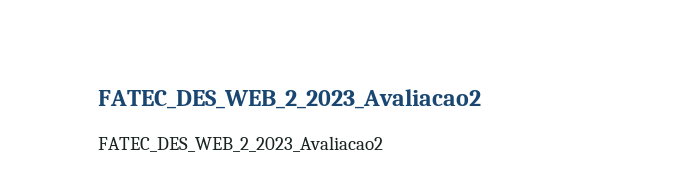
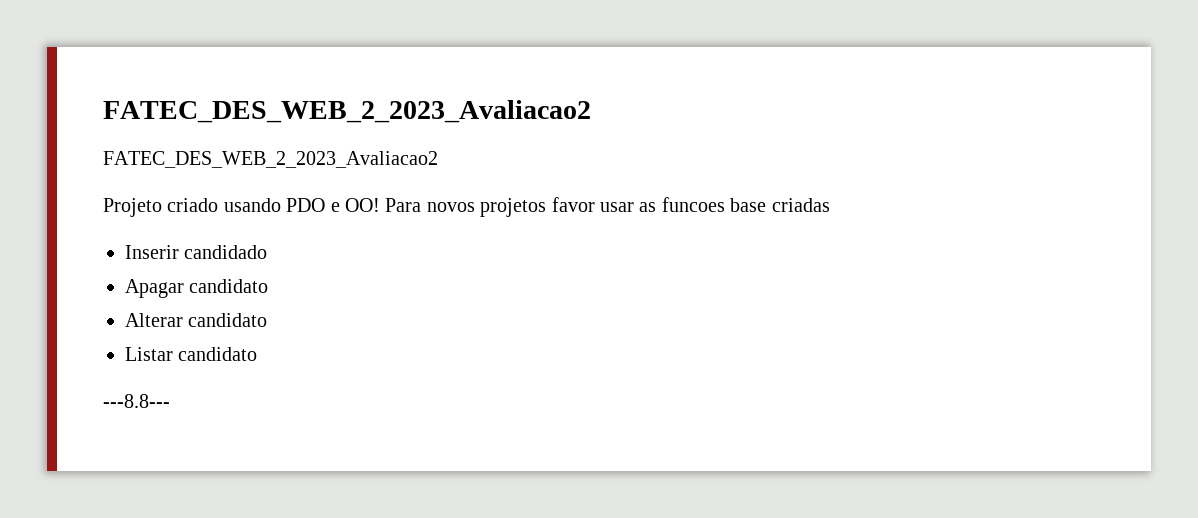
(383, 144) none -> [103,197,830,217] [125,245,268,259] [125,279,269,298] [125,313,268,327] [125,347,258,361] [103,394,170,408] // Projeto criado usando PDO e OO! Para novos projetos favor usar as funcoes base criadas // Inserir candidado // Apagar candidato // Alterar candidato // Listar candidato // ---8.8---

